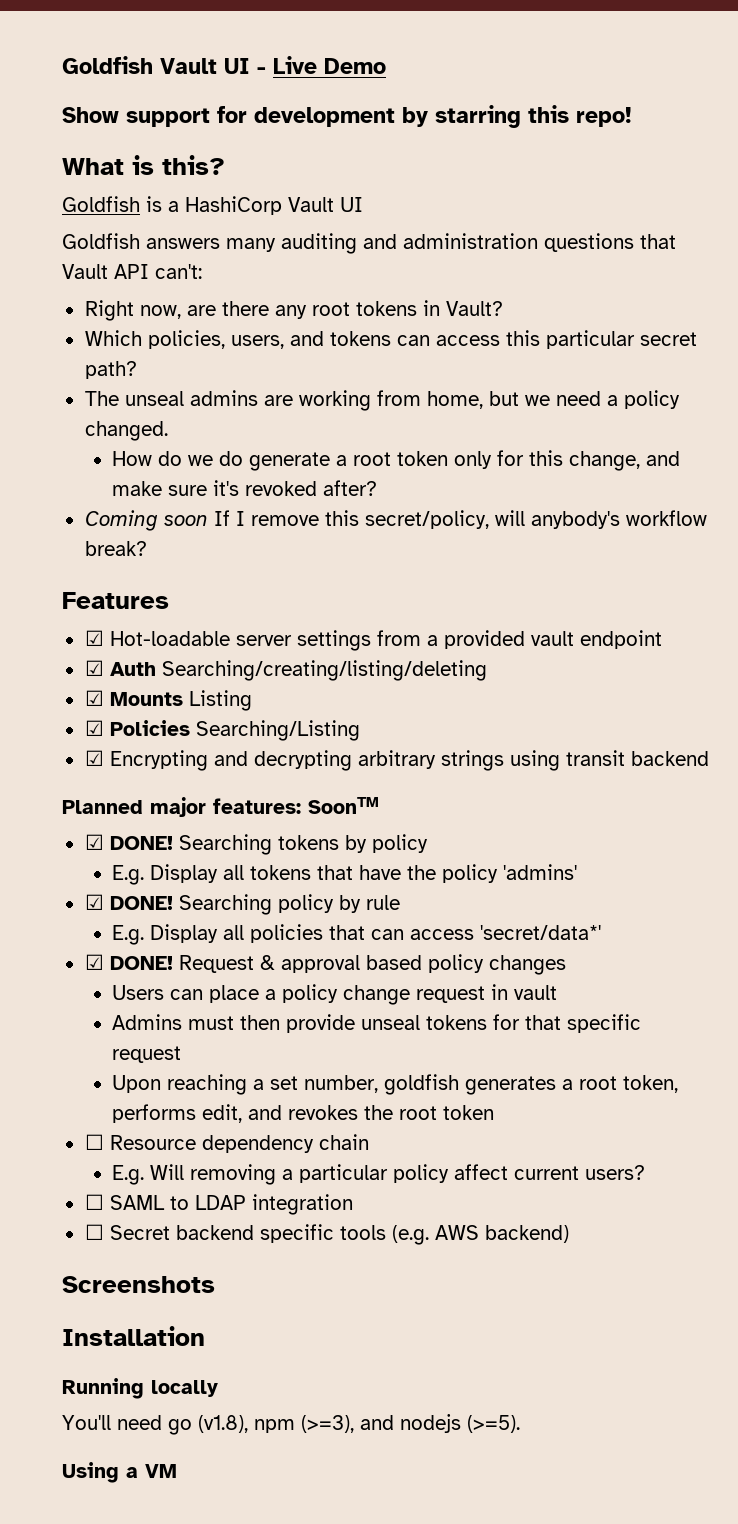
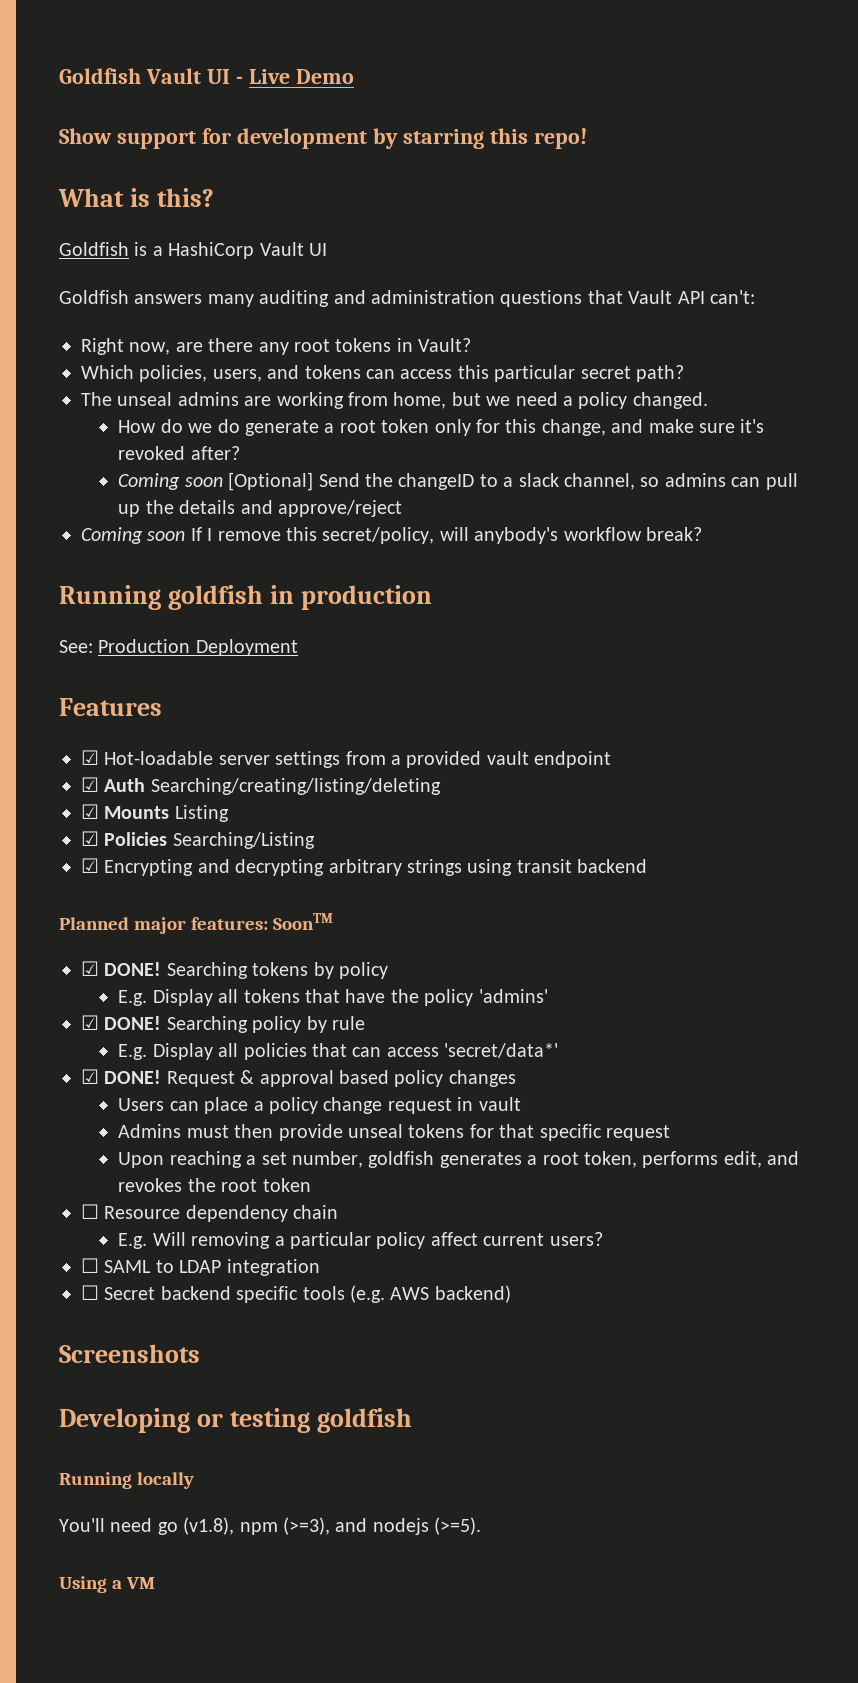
(378, 488) none -> [118,472,798,491] [118,500,402,517] // Coming soon [Optional] Send the changeID to a slack channel, so admins can pull up the details and approve/reject
(147, 548) none -> [59,585,432,610] [59,639,298,656] // Running goldfish in production // See: Production Deployment
[62,1326,205,1346] Installation -> [59,1408,412,1433] Developing or testing goldfish

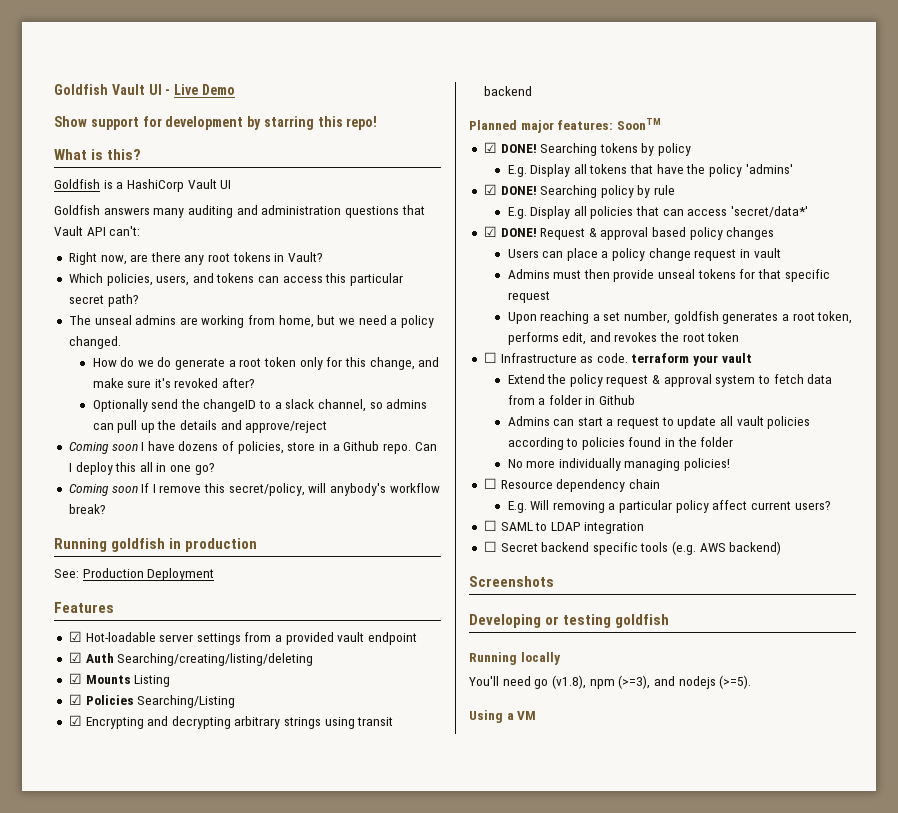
[118,472,360,491] Coming soon [Optional] Send -> [92,399,179,412] Optionally send
(402, 508) none -> [68,441,437,454] [68,462,215,475] // Coming soon I have dozens of policies, store in a Github repo. Can I deploy this all in one go?
(311, 1185) none -> [483,352,752,366] [507,374,833,387] [507,395,636,405] [507,416,811,429] [507,437,734,450] [507,458,731,471] // ☐ Infrastructure as code. terraform your vault // Extend the policy request & approval system to fetch data from a folder in Github // Admins can start a request to update all vault policies according to policies found in the folder // No more individually managing policies!

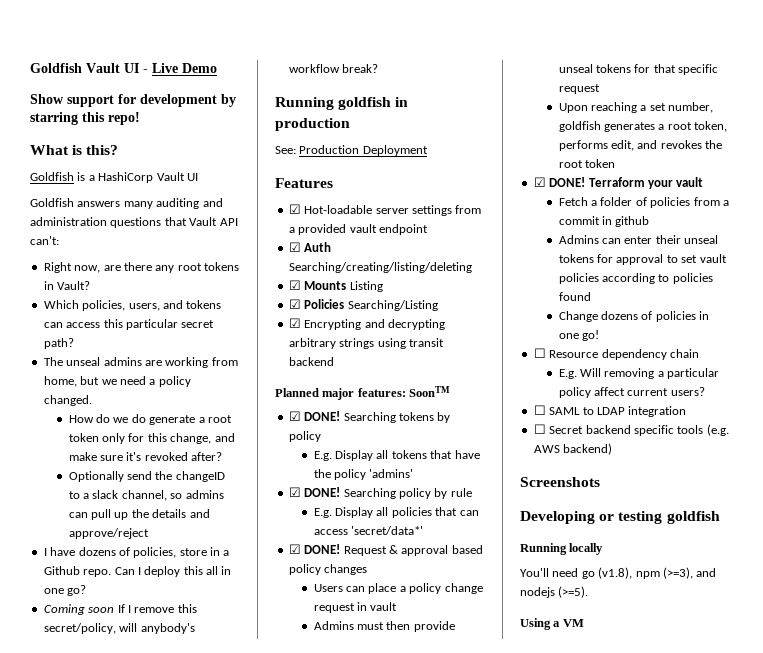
[68,442,138,454] Coming soon -> (149, 533) none
[483,352,752,366] [507,374,833,387] [507,395,636,405] [507,416,734,429] ☐ Infrastructure as code. terraform your vault // Extend the policy request & approval system to fetch data from a folder in Github // Admins can start a request to update all -> [533,177,704,189] [558,197,729,208] [558,216,650,227] [558,235,719,244] [558,254,698,265] ☑ DONE! Terraform your vault // Fetch a folder of policies from a commit in github // Admins can enter their unseal tokens for approval to set
[665,437,734,447] [507,458,731,471] in the folder // No more individually managing policies! -> [558,311,710,322] [558,330,599,341] // Change dozens of policies in one go!

